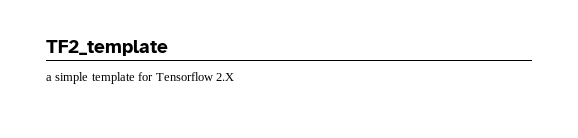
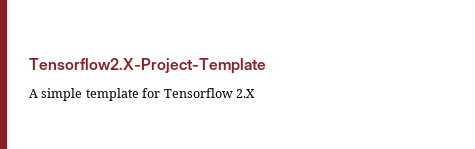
[46,40,168,56] [46,75,52,81] TF2_template // a -> [29,58,266,74] [29,89,38,98] Tensorflow2.X-Project-Template // A

